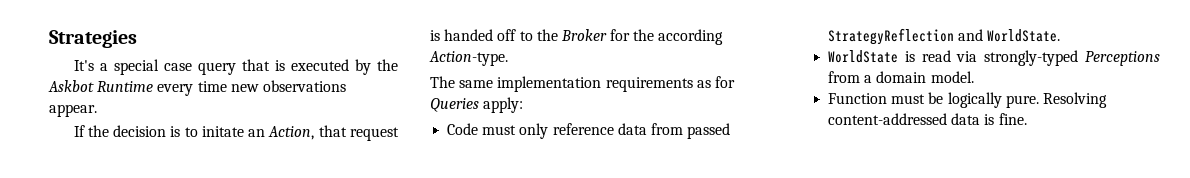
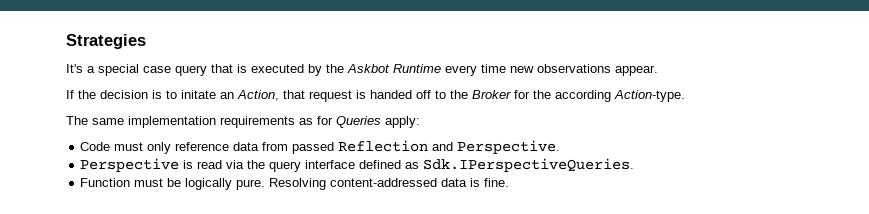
[828,28,1061,45] [828,50,1160,66] [828,71,974,83] StrategyReflection and WorldState. // WorldState is read via strongly-typed Perceptions from a domain model. -> [338,140,561,154] [80,158,635,172] Reflection and Perspective. // Perspective is read via the query interface defined as Sdk.IPerspectiveQueries.

